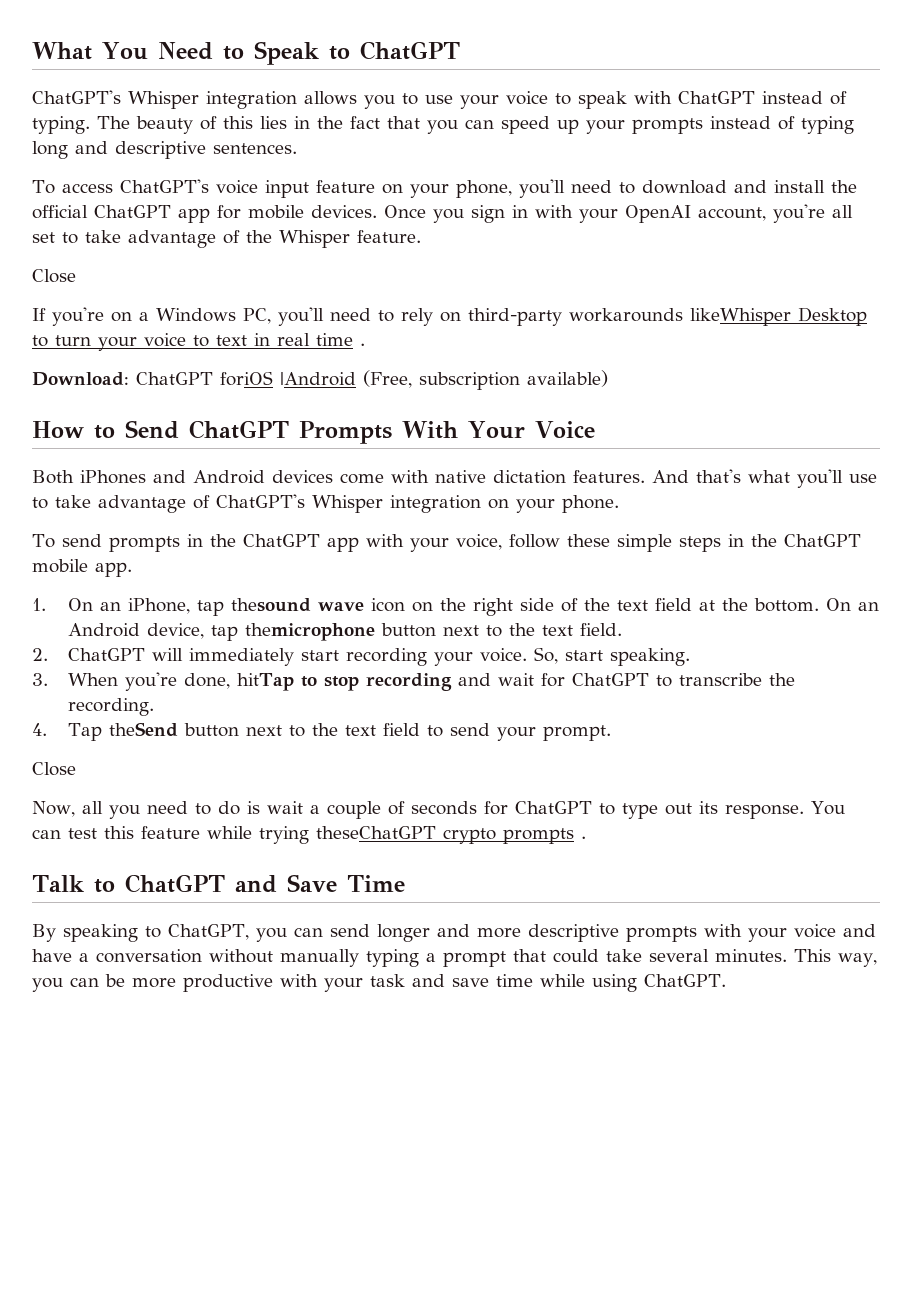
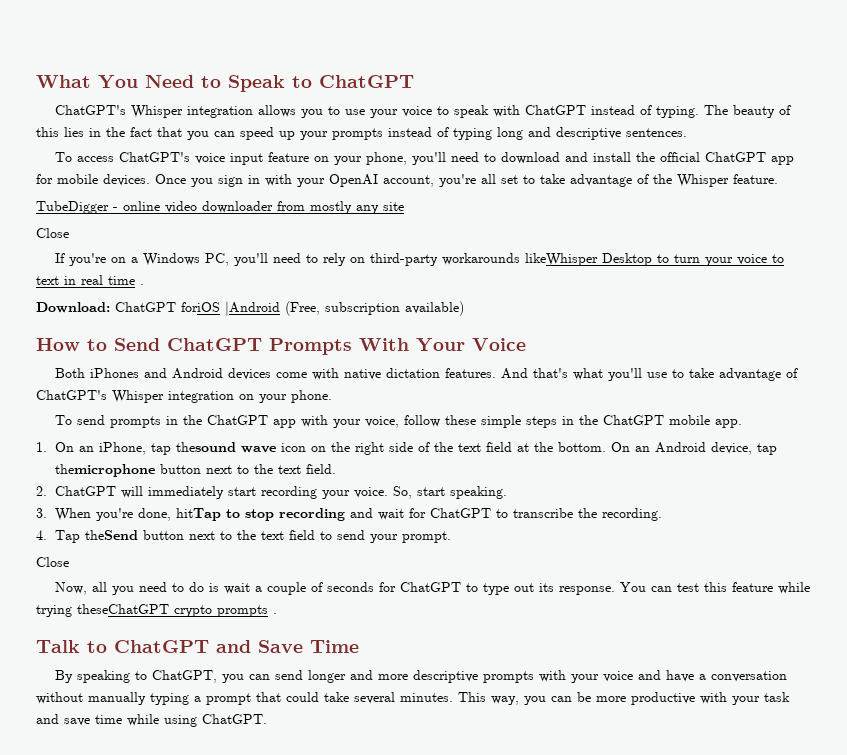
(421, 236) none -> [36,201,404,214] // TubeDigger - online video downloader from mostly any site

